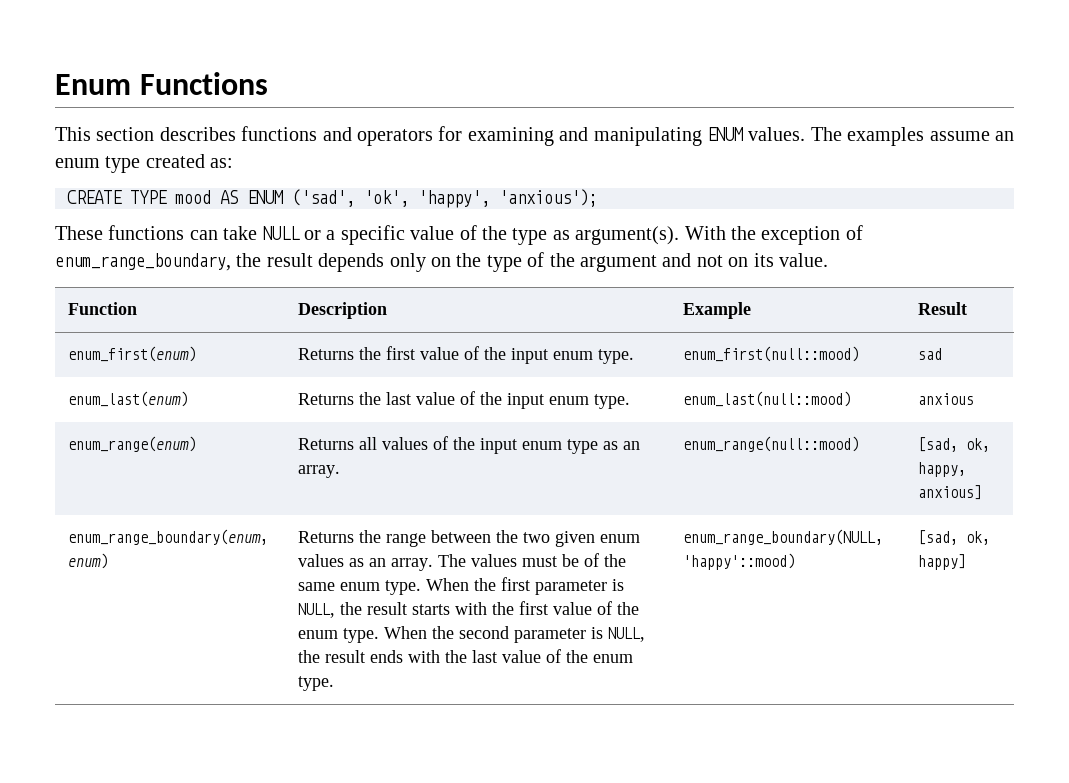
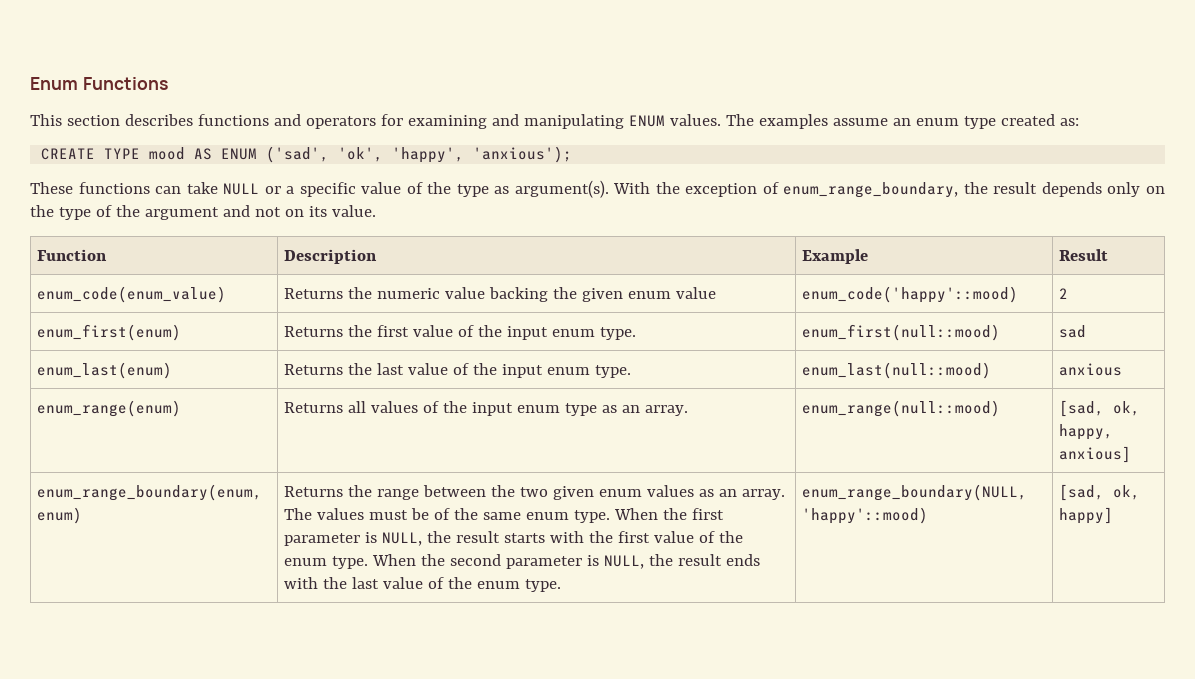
(968, 308) none -> [37,286,227,303] [284,287,717,302] [802,286,1019,303] [1059,288,1069,299] // enum_code(enum_value) | Returns the numeric value backing the given enum value | enum_code('happy'::mood) | 2

